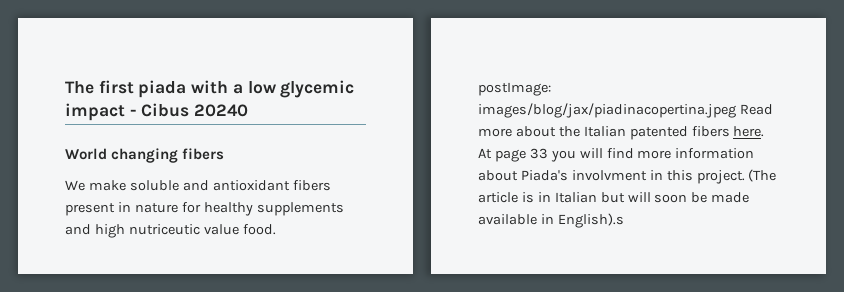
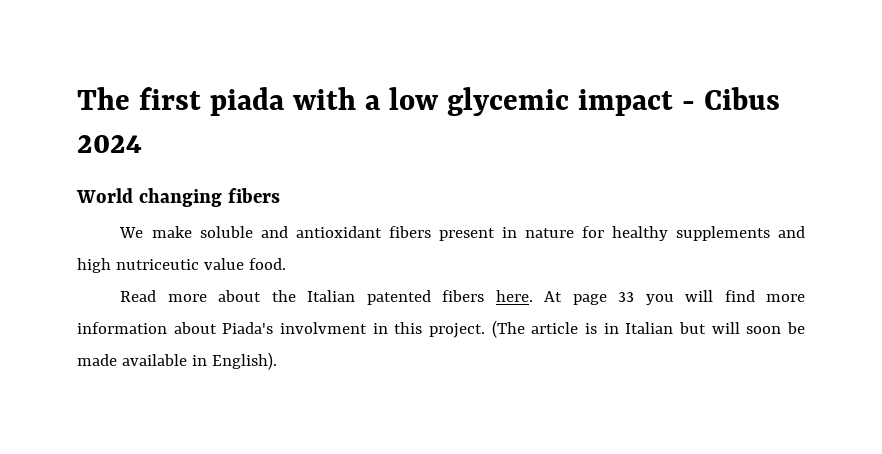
[194,104,249,117] 20240 -> [77,135,142,153] 2024
[478,82,551,96] [478,103,736,118] postImage: images/blog/jax/piadinacopertina.jpeg -> (286, 264) none
[557,213,624,228] English).s -> [211,352,277,370] English).

